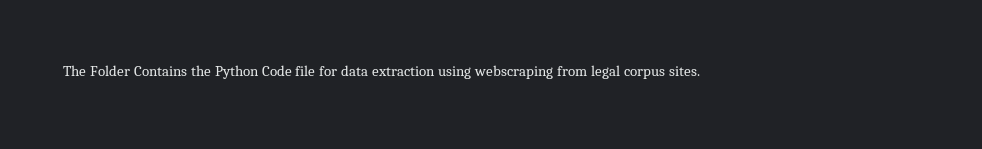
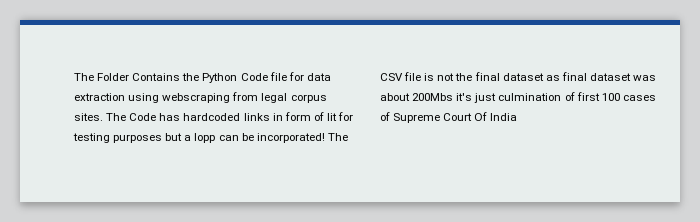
(700, 71) none -> [106,112,354,121] [73,133,348,143] [380,72,657,81] [380,92,656,103] [380,112,518,123] The Code has hardcoded links in form of lit for testing purposes but a lopp can be incorporated! The CSV file is not the final dataset as final dataset was about 200Mbs it's just culmination of first 100 cases of Supreme Court Of India

